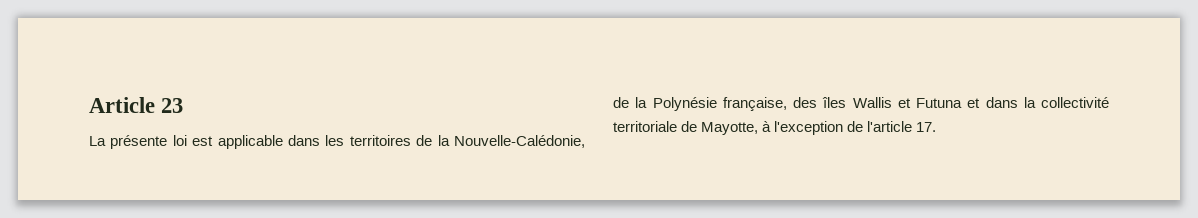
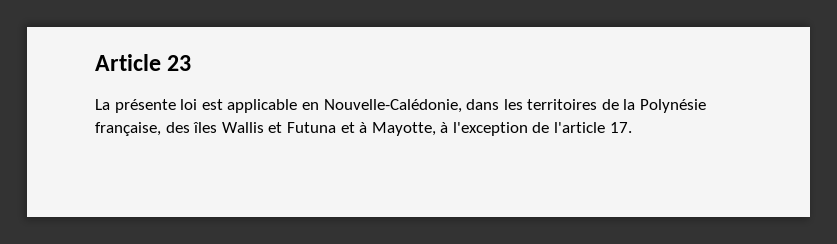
(283, 142) none -> [301,99,462,113] en Nouvelle-Calédonie,
[453,135,585,148] [613,97,648,108] Nouvelle-Calédonie, de la -> (636, 104) none
[985,97,1109,108] [613,121,698,132] dans la collectivité territoriale de -> [359,122,368,133] à

